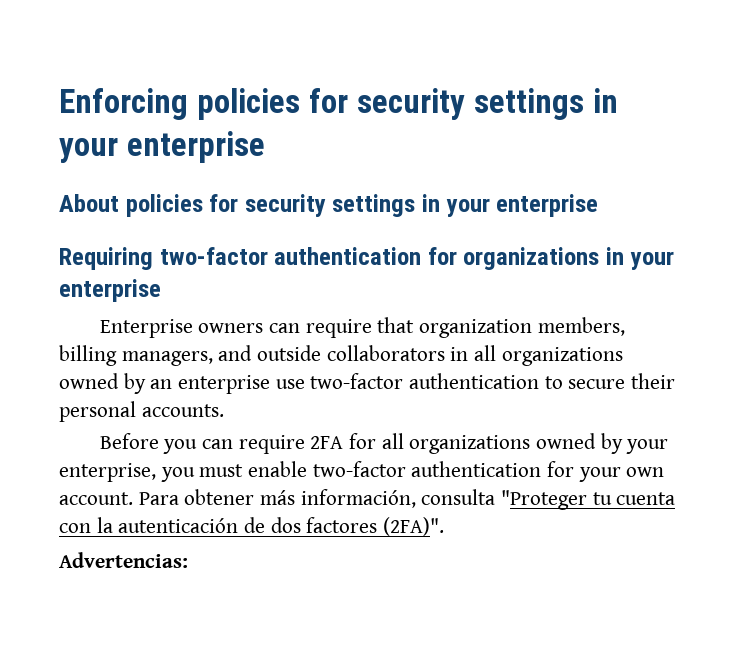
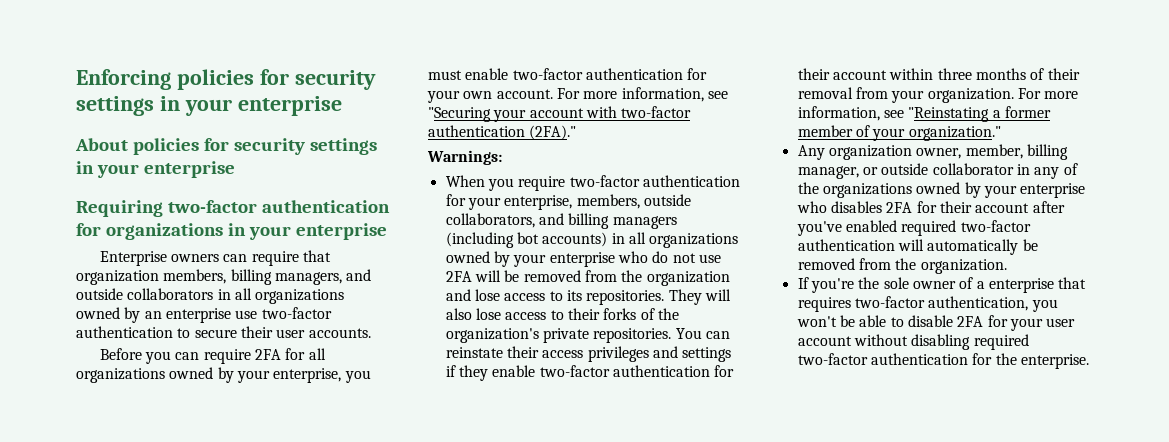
[59,401,136,422] personal -> [276,329,306,338] user
[138,489,676,510] [59,517,445,536] [59,552,188,568] Para obtener más información, consulta "Proteger tu cuenta con la autenticación de dos factores (2FA)". // Advertencias: -> [556,87,728,102] [428,106,692,122] [428,125,577,140] [427,150,502,165] [445,175,740,191] [445,194,691,210] [445,213,677,229] [445,232,739,248] [445,251,721,267] [445,270,730,286] [445,289,731,305] [445,308,679,320] [445,328,730,343] [445,346,732,362] [445,365,735,381] [797,68,1080,80] [797,87,1079,103] [797,106,1051,122] [797,125,1001,141] [797,144,1068,160] [797,163,1078,179] [797,182,1086,198] [796,201,1065,213] [796,220,1031,236] [797,239,1038,255] [797,258,1007,274] [797,277,1087,293] [797,296,1058,312] [796,315,1076,331] [797,334,1029,350] [797,353,1089,369] For more information, see "Securing your account with two-factor authentication (2FA)." // Warnings: // When you require two-factor authentication for your enterprise, members, outside collaborators, and billing managers (including bot accounts) in all organizations owned by your enterprise who do not use 2FA will be removed from the organization and lose access to its repositories. They will also lose access to their forks of the organization's private repositories. You can reinstate their access privileges and settings if they enable two-factor authentication for their account within three months of their removal from your organization. For more information, see "Reinstating a former member of your organization." // Any organization owner, member, billing manager, or outside collaborator in any of the organizations owned by your enterprise who disables 2FA for their account after you've enabled required two-factor authentication will automatically be removed from the organization. // If you're the sole owner of a enterprise that requires two-factor authentication, you won't be able to disable 2FA for your user account without disabling required two-factor authentication for the enterprise.

